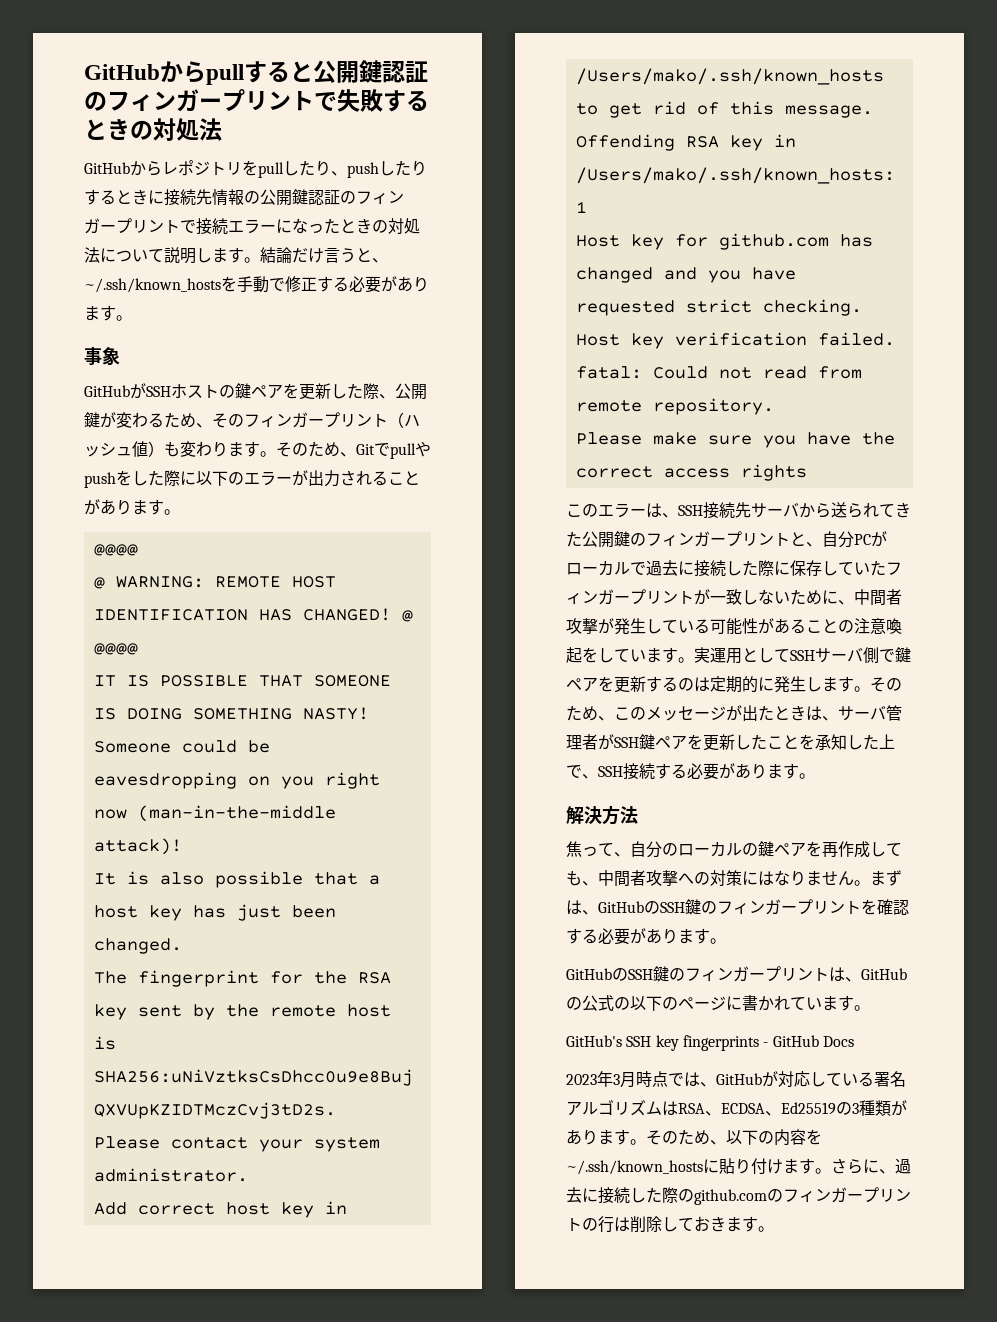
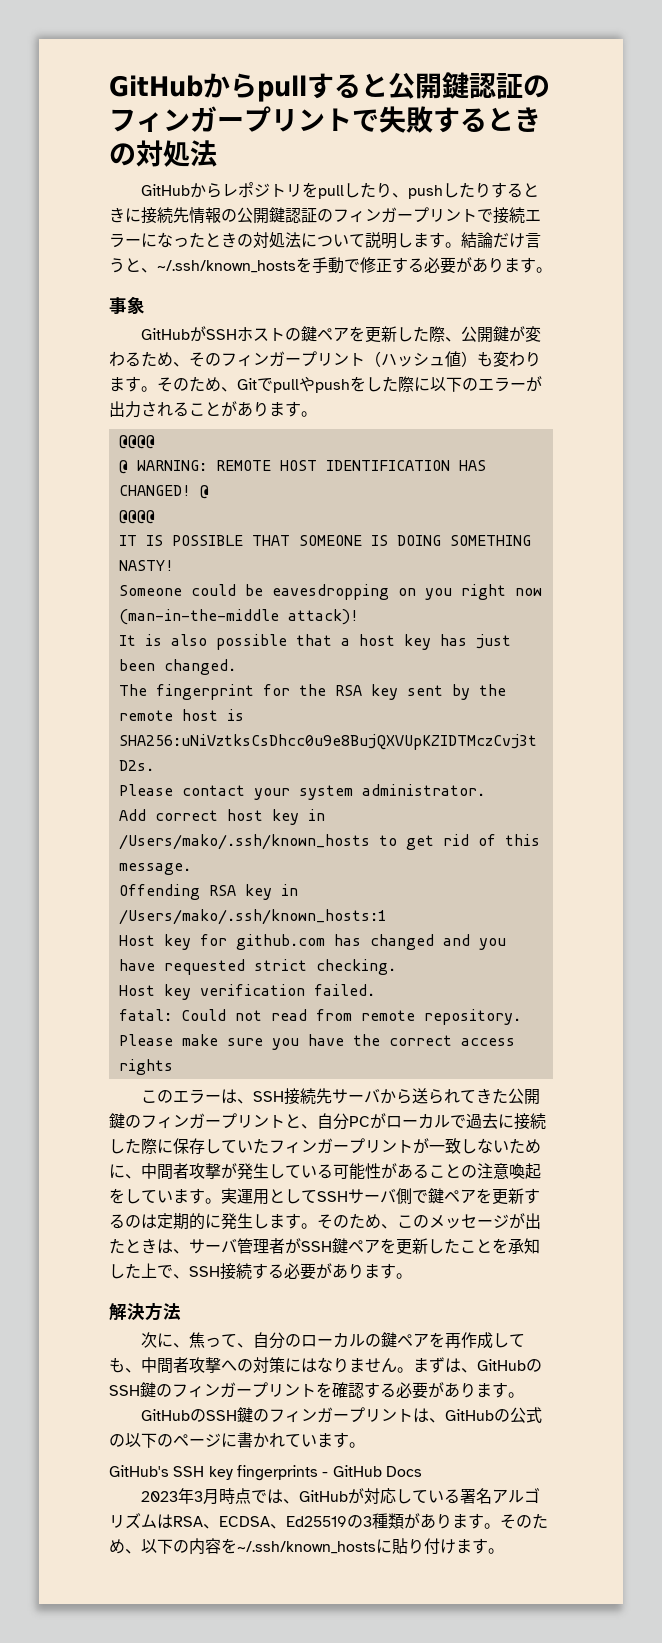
(638, 815) none -> [140,1332,189,1348] 次に、
[831,1158,911,1174] [566,1187,911,1205] [566,1216,774,1233] さらに、過去に接続した際のgithub.comのフィンガープリントの行は削除しておきます。 -> (504, 1551) none

